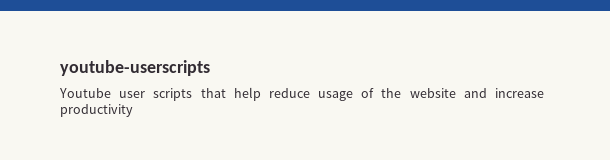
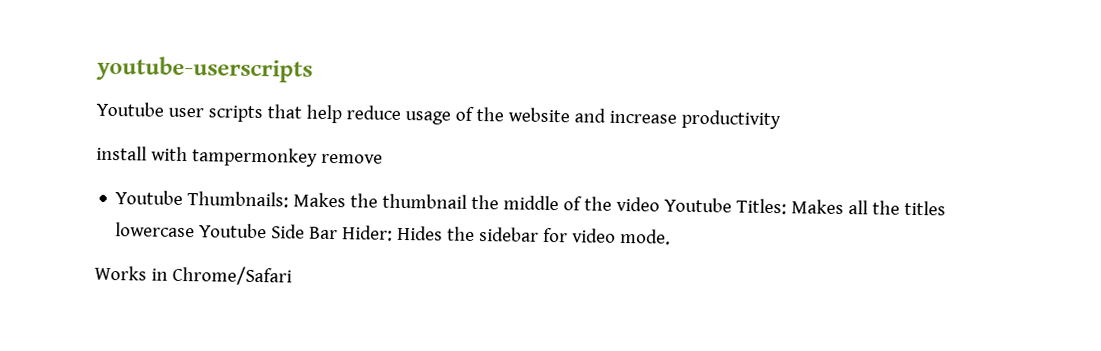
(133, 110) none -> [96,145,383,167] [115,190,947,216] [115,222,672,245] [94,265,292,286] // install with tampermonkey remove // Youtube Thumbnails: Makes the thumbnail the middle of the video Youtube Titles: Makes all the titles lowercase Youtube Side Bar Hider: Hides the sidebar for video mode. // Works in Chrome/Safari

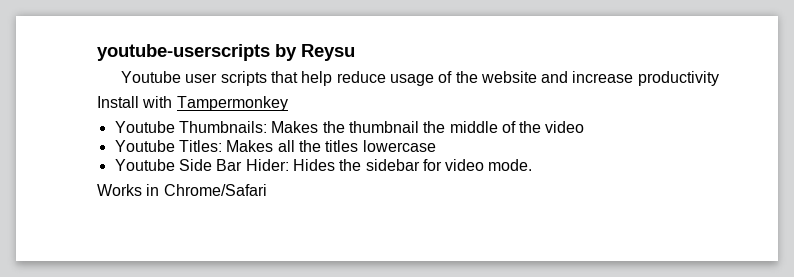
(313, 69) none -> [275,44,355,61] by Reysu
[96,145,383,167] install with tampermonkey remove -> [97,96,288,111] Install with Tampermonkey
(661, 204) none -> (585, 127) //
(196, 230) none -> (436, 146) //

